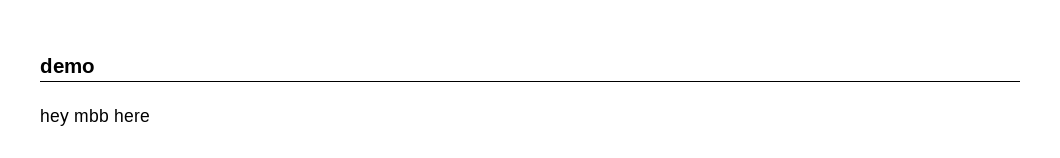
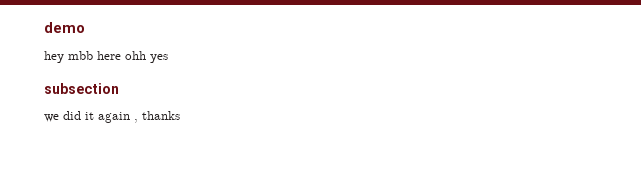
(150, 115) none -> [125,51,168,63] [44,83,119,94] [44,111,180,123] ohh yes // subsection // we did it again , thanks

